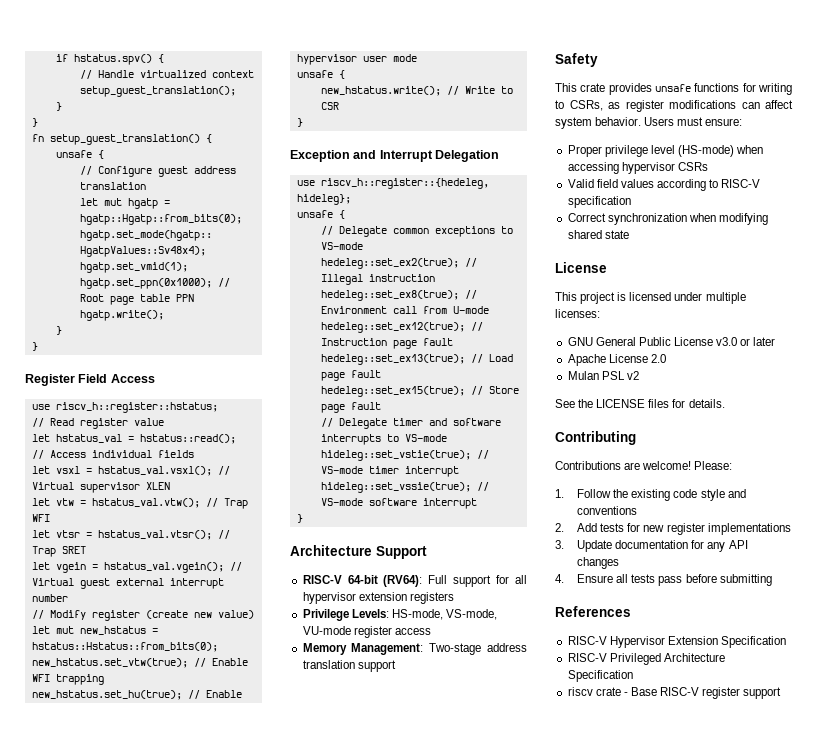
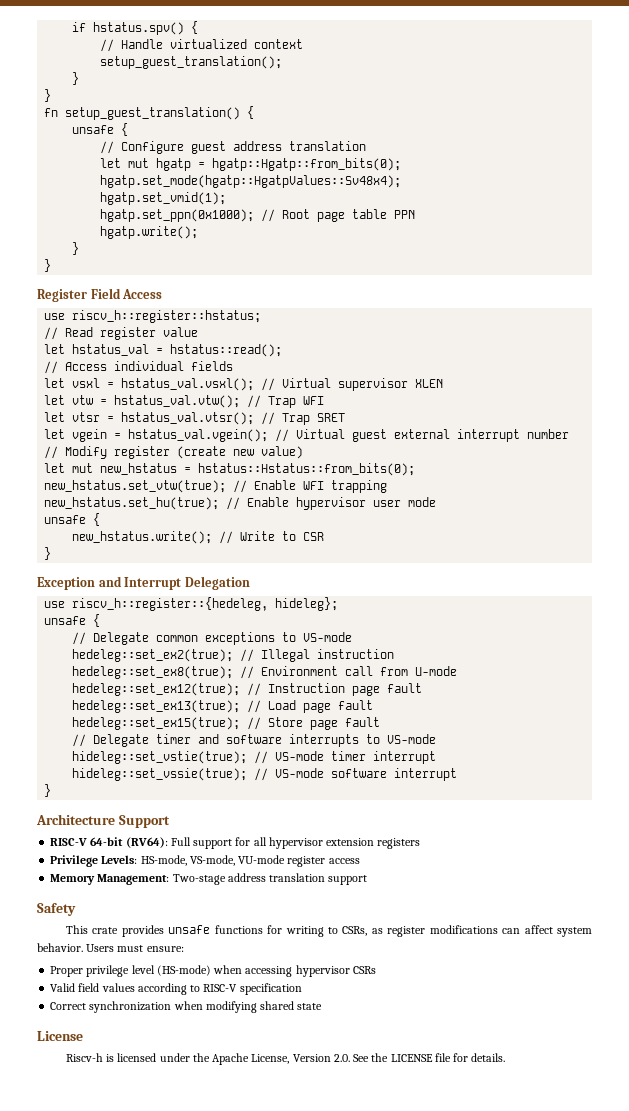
[555,292,616,304] This project -> [65,1053,103,1062] Riscv-h
[705,292,746,304] [555,309,600,318] [567,337,776,346] [567,354,666,366] [567,371,639,380] multiple licenses: // GNU General Public License v3.0 or later // Apache License 2.0 // Mulan PSL v2 // -> [192,1053,350,1065] the Apache License, Version 2.0.
[648,399,670,408] files -> [434,1053,451,1062] file
[555,431,636,445] [555,461,733,470] [555,489,746,501] [577,506,638,515] [555,523,791,535] [555,540,748,552] [577,557,620,569] [555,574,772,586] [555,606,631,617] [567,636,786,648] [567,653,725,665] [567,670,633,682] [567,687,782,699] // Contributing // Contributions are welcome! Please: // 1. Follow the existing code style and conventions // 2. Add tests for new register implementations // 3. Update documentation for any API changes // 4. Ensure all tests pass before submitting // References // RISC-V Hypervisor Extension Specification // RISC-V Privileged Architecture Specification // riscv crate - Base RISC-V register support -> (506, 1057) none

